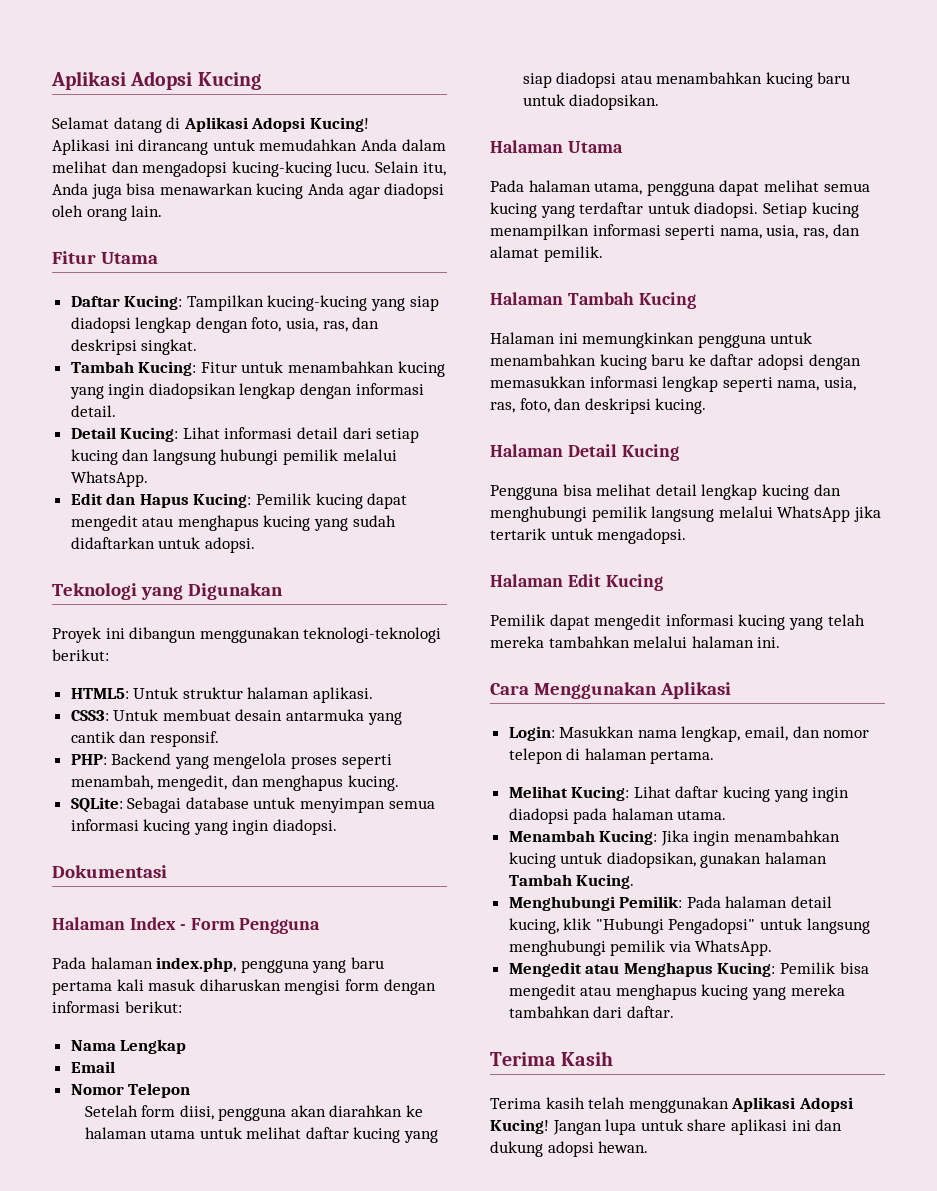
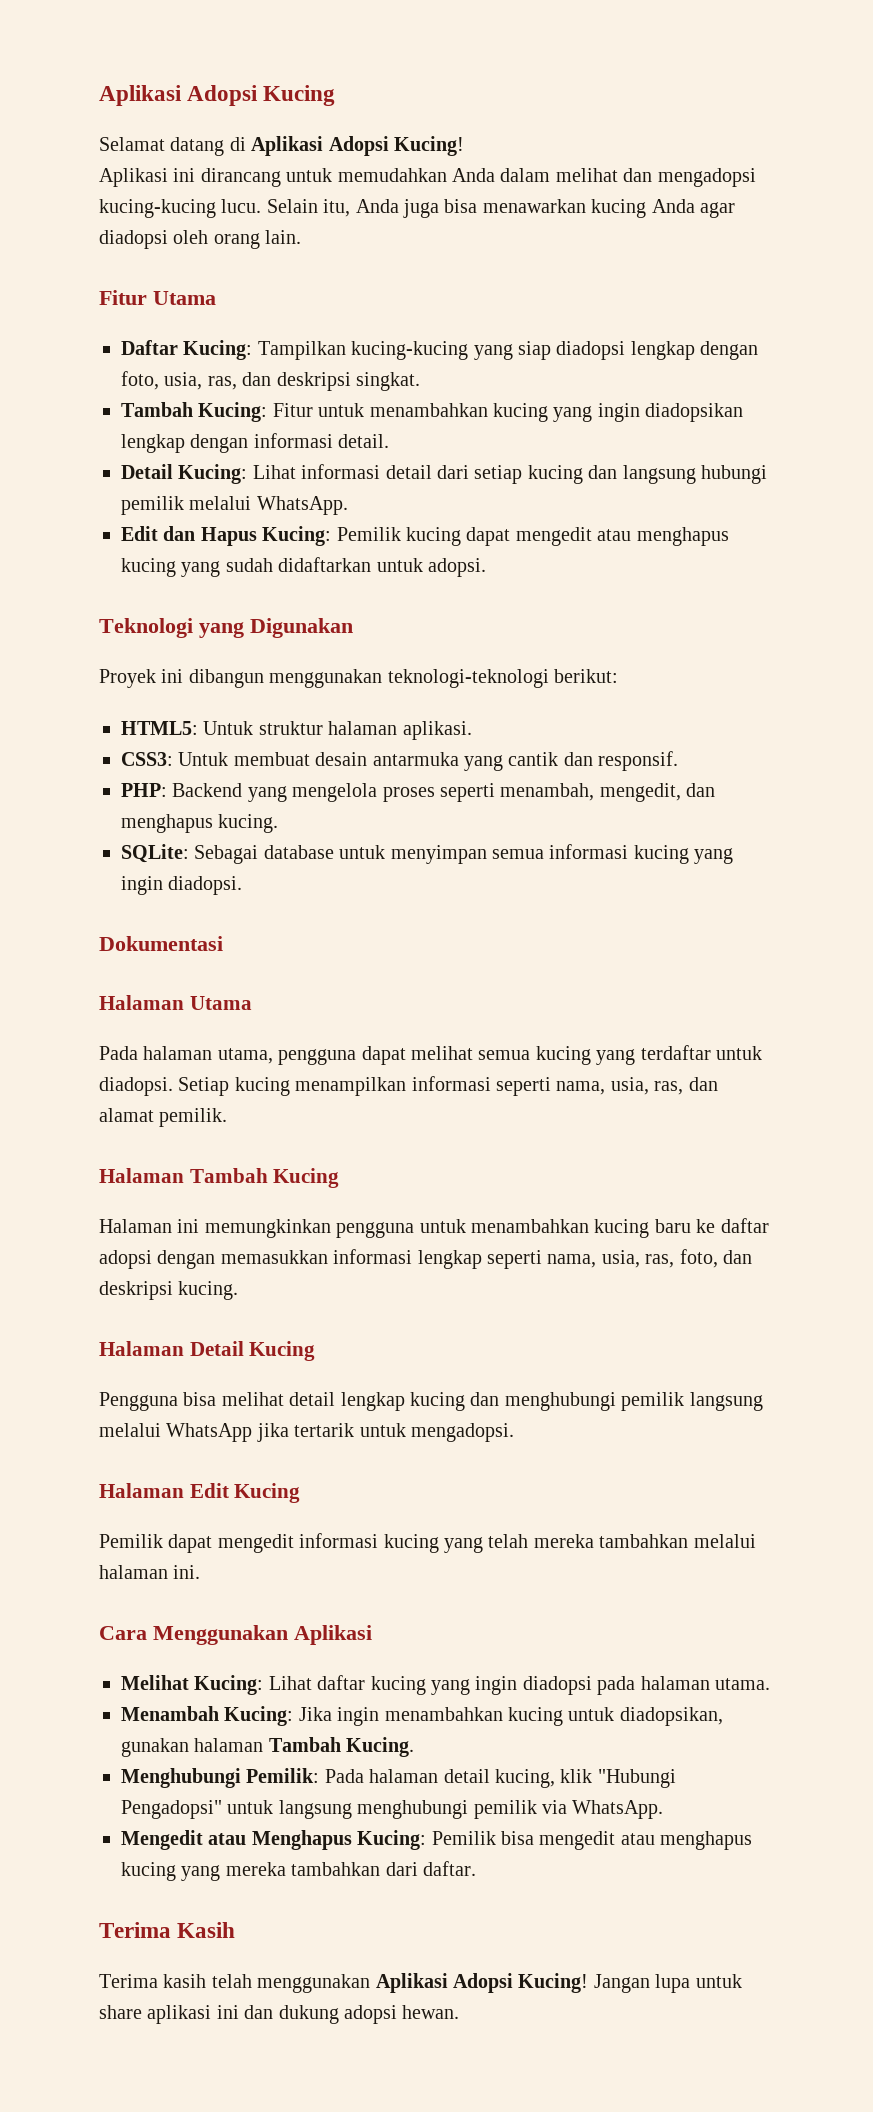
[52,917,321,934] [52,957,384,973] [52,979,436,995] [52,1001,182,1013] [70,1039,187,1054] [70,1061,115,1073] [70,1083,191,1098] [84,1105,424,1121] [84,1127,439,1143] [522,72,851,88] [522,94,660,110] // Halaman Index - Form Pengguna // Pada halaman index.php, pengguna yang baru pertama kali masuk diharuskan mengisi form dengan informasi berikut: // Nama Lengkap // Email // Nomor Telepon // Setelah form diisi, pengguna akan diarahkan ke halaman utama untuk melihat daftar kucing yang siap diadopsi atau menambahkan kucing baru untuk diadopsikan. -> (223, 943) none
[508,726,870,742] [508,748,715,764] // Login: Masukkan nama lengkap, email, dan nomor telepon di halaman pertama. -> (372, 1635) none

